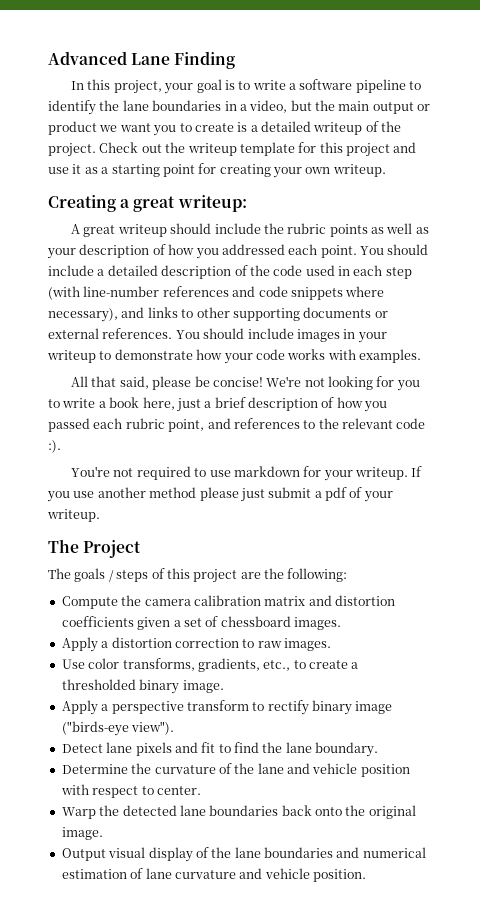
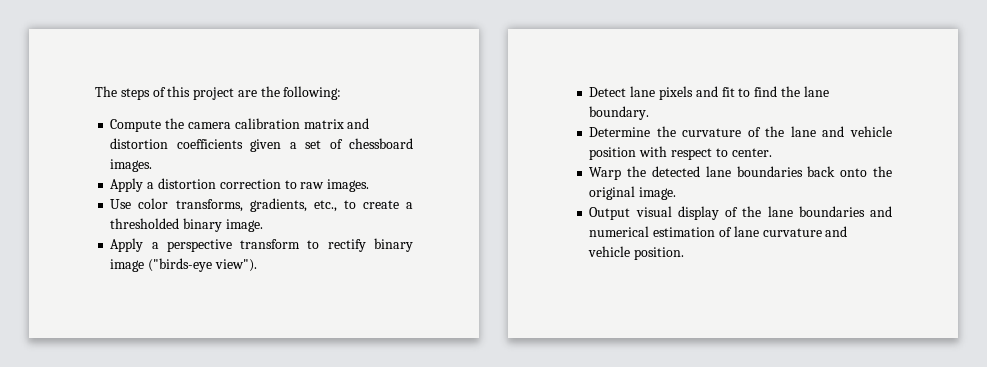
[48,51,236,69] [71,79,422,94] [48,100,431,115] [48,121,402,136] [48,142,417,157] [48,163,386,178] [48,195,247,212] [71,223,429,237] [47,244,429,259] [48,265,412,279] [48,286,385,300] [48,307,388,322] [48,328,387,343] [47,349,421,364] [71,376,420,391] [48,397,388,412] [48,418,426,432] [48,440,61,453] [71,466,423,481] [47,487,393,502] [47,509,100,522] [48,539,142,558] [48,568,114,582] Advanced Lane Finding // In this project, your goal is to write a software pipeline to identify the lane boundaries in a video, but the main output or product we want you to create is a detailed writeup of the project. Check out the writeup template for this project and use it as a starting point for creating your own writeup. // Creating a great writeup: // A great writeup should include the rubric points as well as your description of how you addressed each point. You should include a detailed description of the code used in each step (with line-number references and code snippets where necessary), and links to other supporting documents or external references. You should include images in your writeup to demonstrate how your code works with examples. // All that said, please be concise! We're not looking for you to write a book here, just a brief description of how you passed each rubric point, and references to the relevant code :). // You're not required to use markdown for your writeup. If you use another method please just submit a pdf of your writeup. // The Project // The goals / -> [95,86,117,97] The

